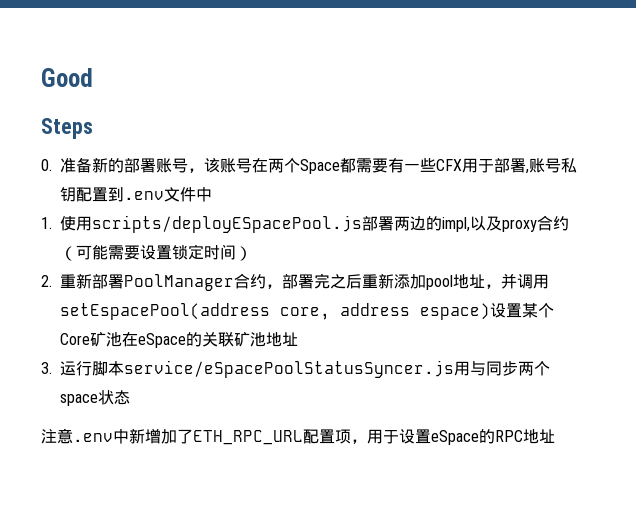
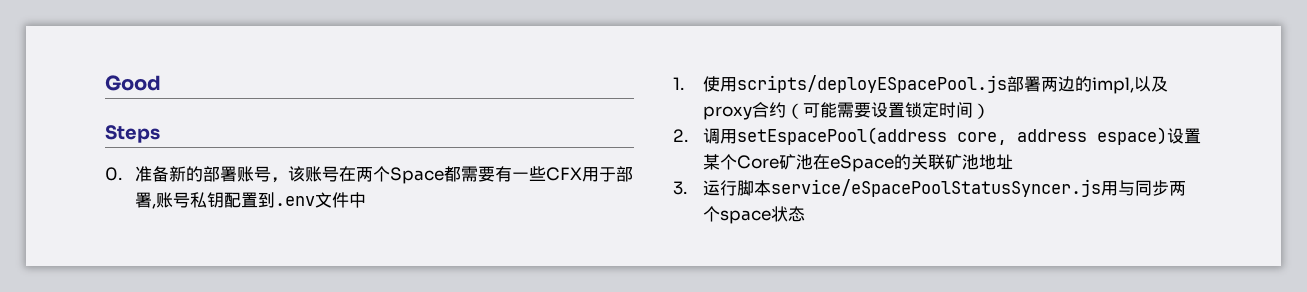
[60,273,518,291] 重新部署PoolManager合约，部署完之后重新添加pool地址，并 -> (688, 135) none
[41,428,555,445] // 注意.env中新增加了ETH_RPC_URL配置项，用于设置eSpace的RPC地址 -> (806, 214) none

